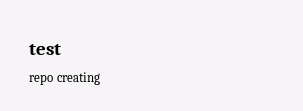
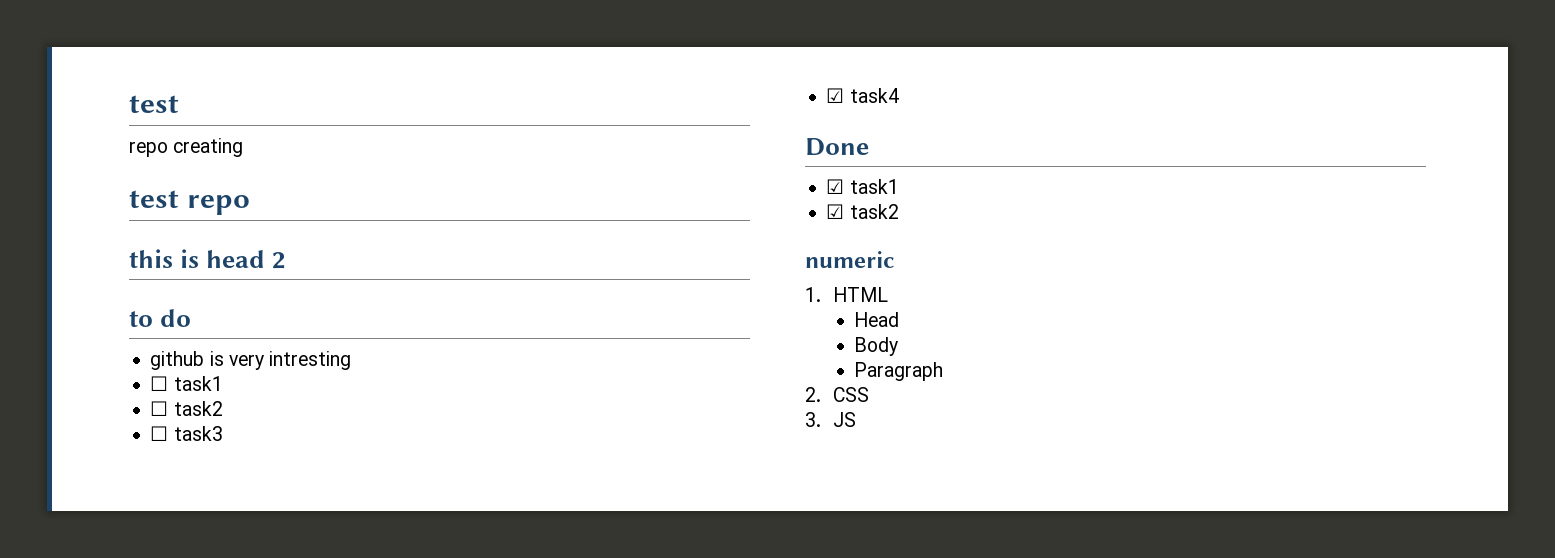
(100, 78) none -> [129,190,251,215] [129,249,287,269] [129,309,192,327] [150,351,352,370] [150,376,223,391] [150,401,223,416] [150,426,223,441] [826,88,899,103] [805,138,869,156] [826,179,899,194] [826,204,899,219] [805,251,894,268] [805,287,888,302] [854,312,900,327] [854,337,899,356] [854,362,944,381] [805,387,869,402] [805,412,856,427] // test repo // this is head 2 // to do // github is very intresting // ☐ task1 // ☐ task2 // ☐ task3 // ☑ task4 // Done // ☑ task1 // ☑ task2 // numeric // 1. HTML // Head // Body // Paragraph // 2. CSS // 3. JS

